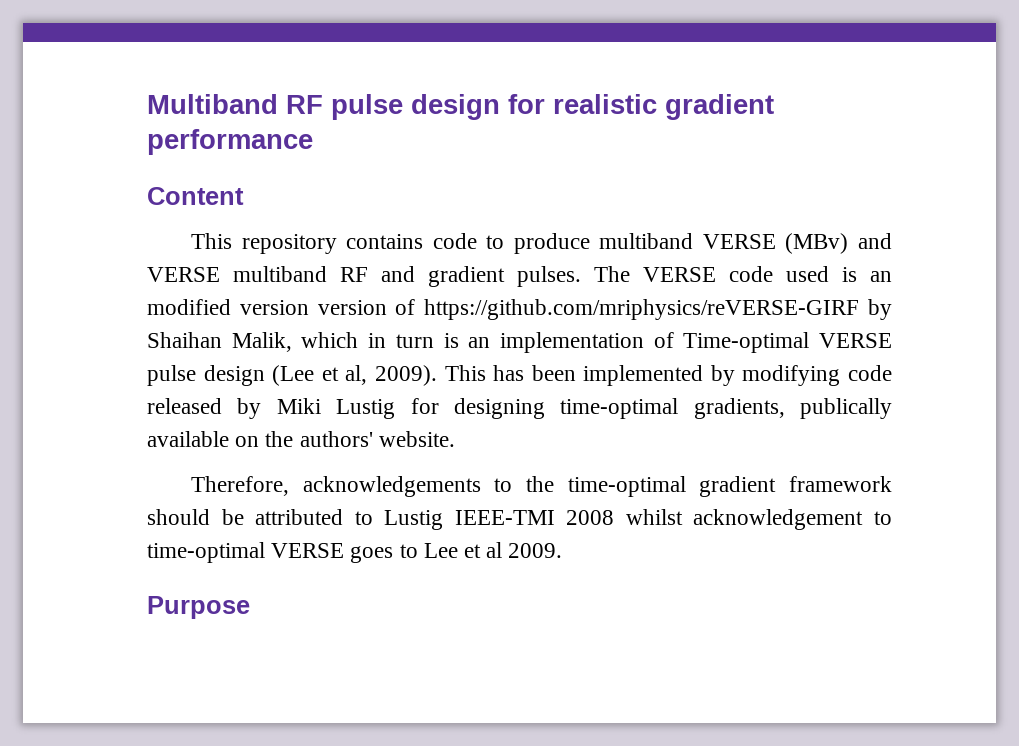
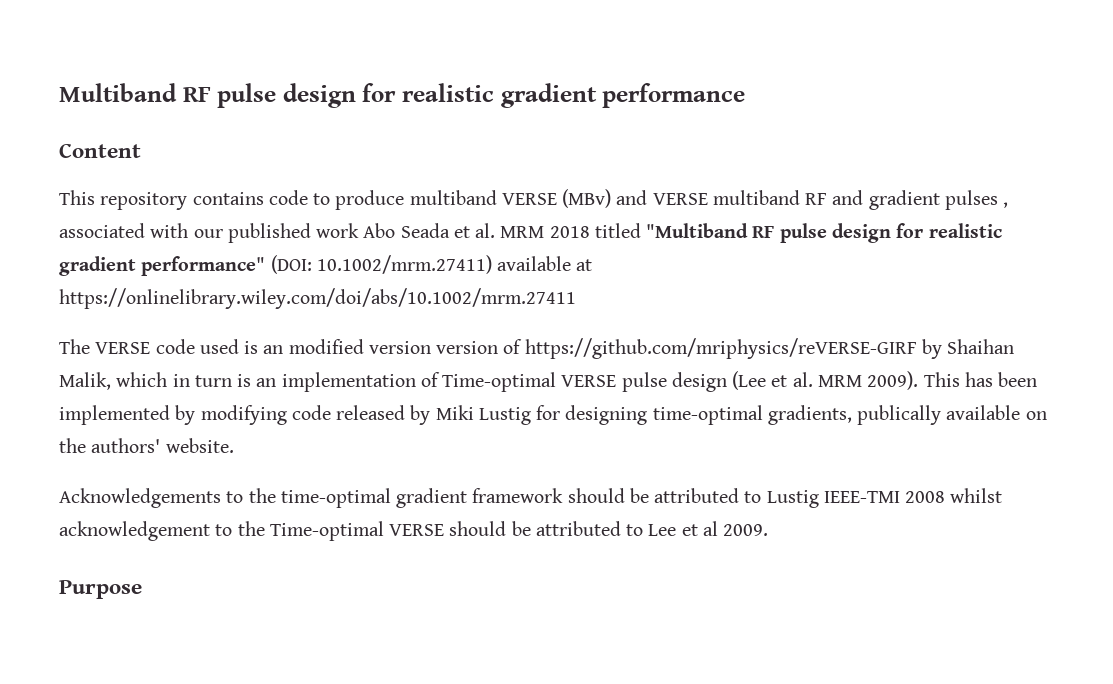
[517,266,581,287] pulses. -> [944,190,1009,210] [59,223,1002,243] [59,255,593,276] [59,288,576,309] pulses , associated with our published work Abo Seada et al. MRM 2018 titled "Multiband RF pulse design for realistic gradient performance" (DOI: 10.1002/mrm.27411) available at https://onlinelibrary.wiley.com/doi/abs/10.1002/mrm.27411 //
[345,365,368,385] al, -> [792,372,862,387] al. MRM
[191,476,481,497] Therefore, acknowledgements -> [59,488,221,508] Acknowledgements
[147,542,394,563] time-optimal VERSE goes -> [237,521,621,541] the Time-optimal VERSE should be attributed

